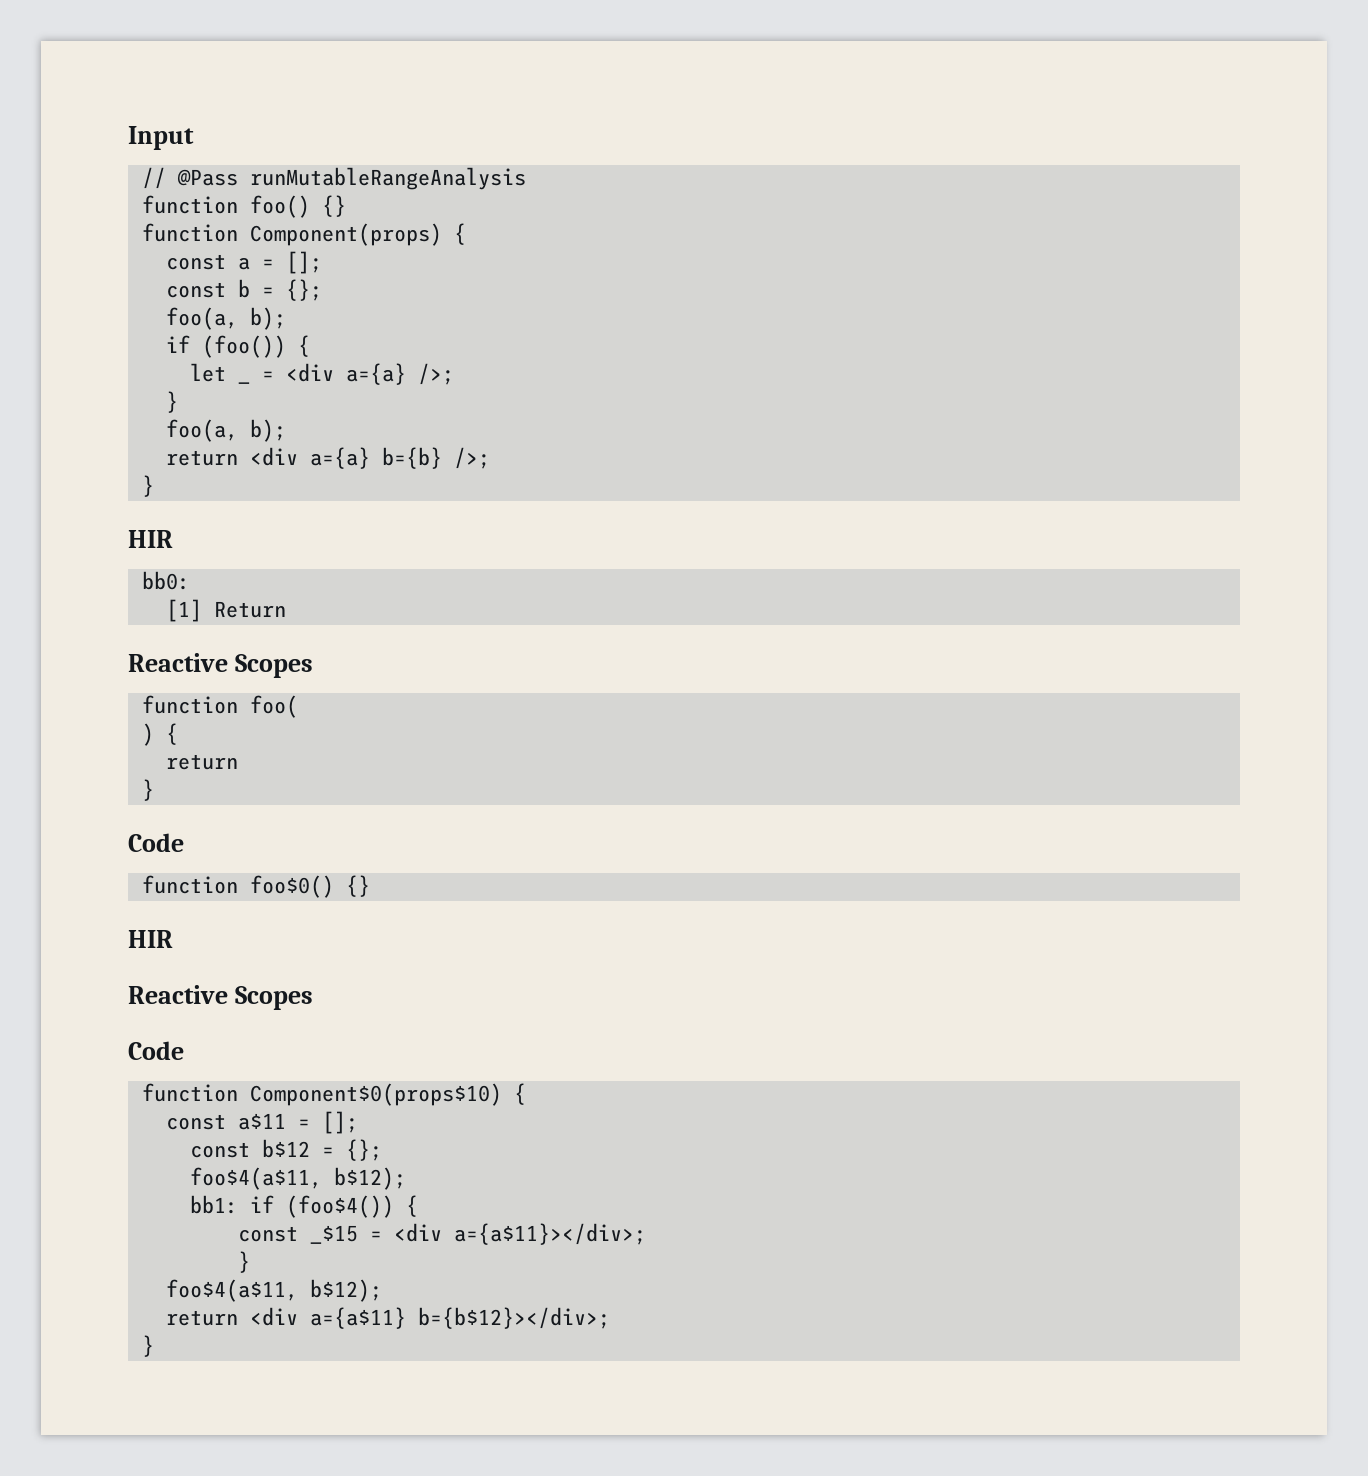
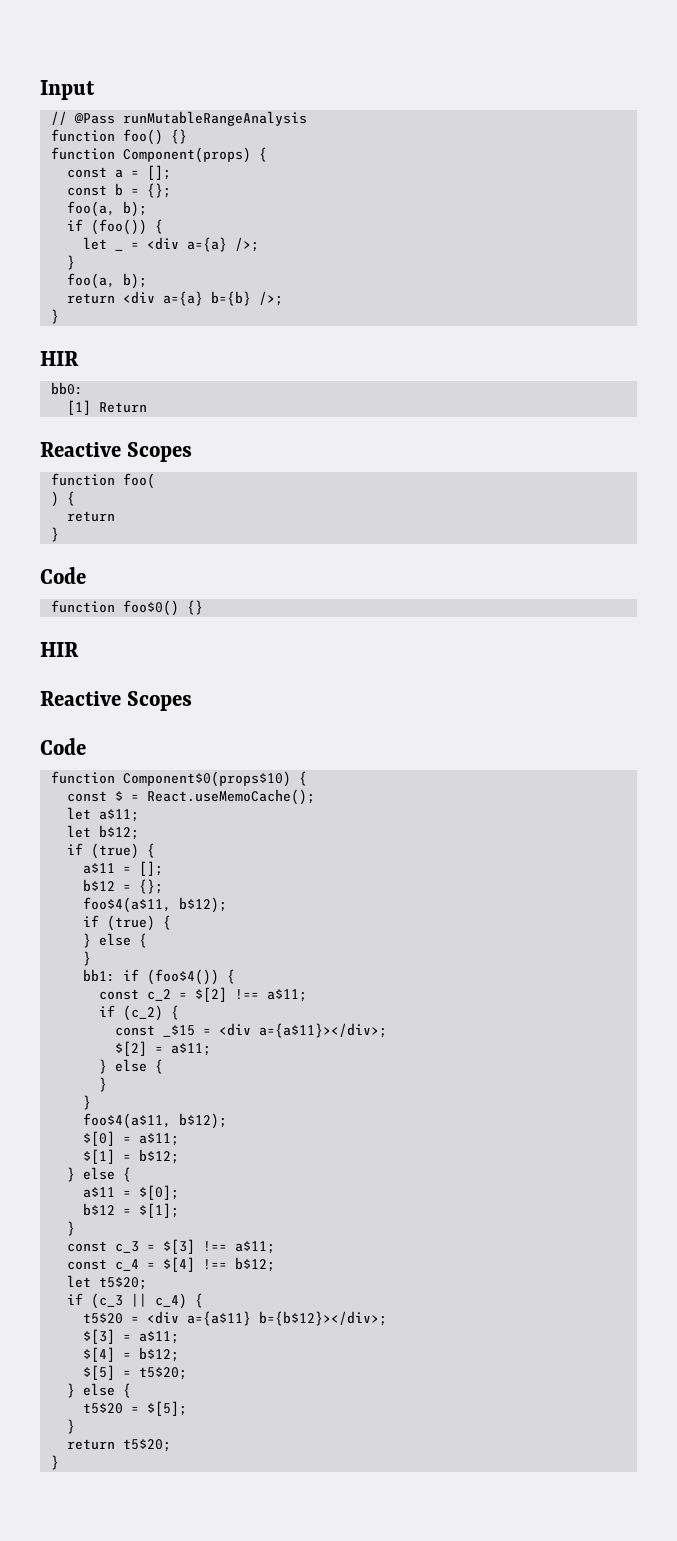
(226, 1122) none -> [114,789,315,805] [66,807,139,822] [66,825,139,840] [66,843,155,859] $ = React.useMemoCache(); // let a$11; // let b$12; // if (true) { //
[189,1142,250,1158] const -> (163, 868) none
[189,1195,394,1218] bb1: if (foo$4()) -> [82,915,171,931] [82,933,147,948] [82,951,91,966] [82,969,235,985] [98,987,307,1002] [98,1005,163,1021] if (true) { // } else { // } // bb1: if (foo$4()) { // const c_2 = $[2] !== a$11; // if (c_2)
[237,1251,250,1273] [165,1279,382,1302] [165,1307,610,1329] } // foo$4(a$11, b$12); // return <div a={a$11} b={b$12}></div>; -> [114,1041,211,1056] [98,1059,163,1074] [98,1077,107,1092] [82,1095,91,1110] [82,1113,227,1129] [82,1131,179,1146] [82,1149,179,1164] [66,1167,131,1182] [82,1185,179,1200] [82,1203,179,1218] [66,1221,75,1236] [66,1239,275,1254] [66,1257,275,1272] [66,1275,147,1290] [66,1293,203,1309] [82,1311,387,1326] [82,1329,179,1344] [82,1347,179,1362] [82,1365,187,1380] [66,1383,131,1398] [82,1401,187,1416] [66,1419,75,1434] [66,1439,171,1452] $[2] = a$11; // } else { // } // } // foo$4(a$11, b$12); // $[0] = a$11; // $[1] = b$12; // } else { // a$11 = $[0]; // b$12 = $[1]; // } // const c_3 = $[3] !== a$11; // const c_4 = $[4] !== b$12; // let t5$20; // if (c_3 || c_4) { // t5$20 = <div a={a$11} b={b$12}></div>; // $[3] = a$11; // $[4] = b$12; // $[5] = t5$20; // } else { // t5$20 = $[5]; // } // return t5$20;

